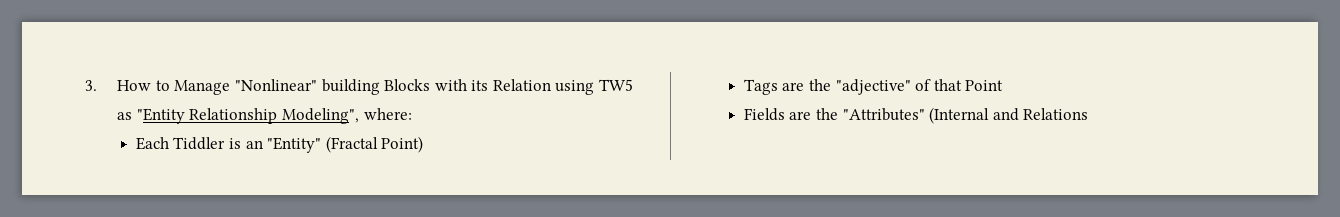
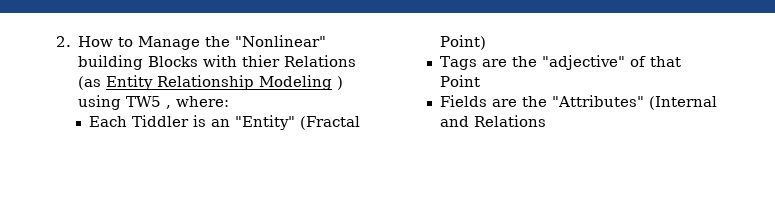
[85,80,97,91] 3. -> [56,36,71,47] 2.
(231, 87) none -> [205,36,231,47] the
[471,79,634,95] [117,108,359,124] its Relation using TW5 as "Entity Relationship Modeling", -> [242,55,357,67] [78,75,344,90] [78,95,172,110] thier Relations (as Entity Relationship Modeling ) using TW5 ,

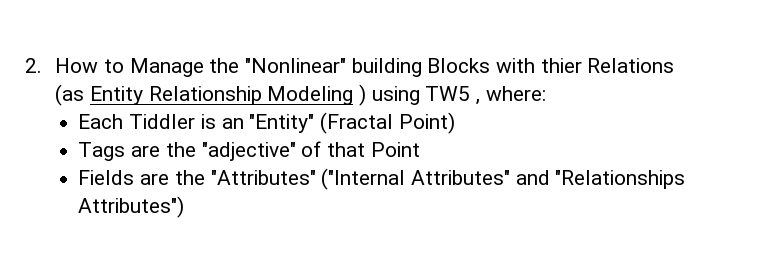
[649,96,718,110] [440,115,547,127] (Internal and Relations -> [321,168,686,190] [78,196,185,218] ("Internal Attributes" and "Relationships Attributes")

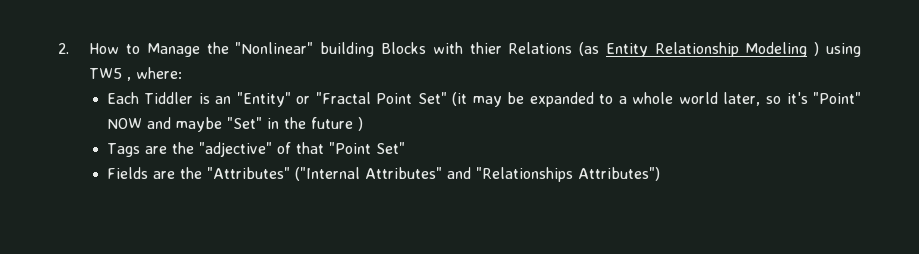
[319,112,455,134] (Fractal Point) -> [296,92,861,107] [106,117,363,132] or "Fractal Point Set" (it may be expanded to a whole world later, so it's "Point" NOW and maybe "Set" in the future )
[370,142,420,157] Point -> [328,142,405,154] "Point Set"

